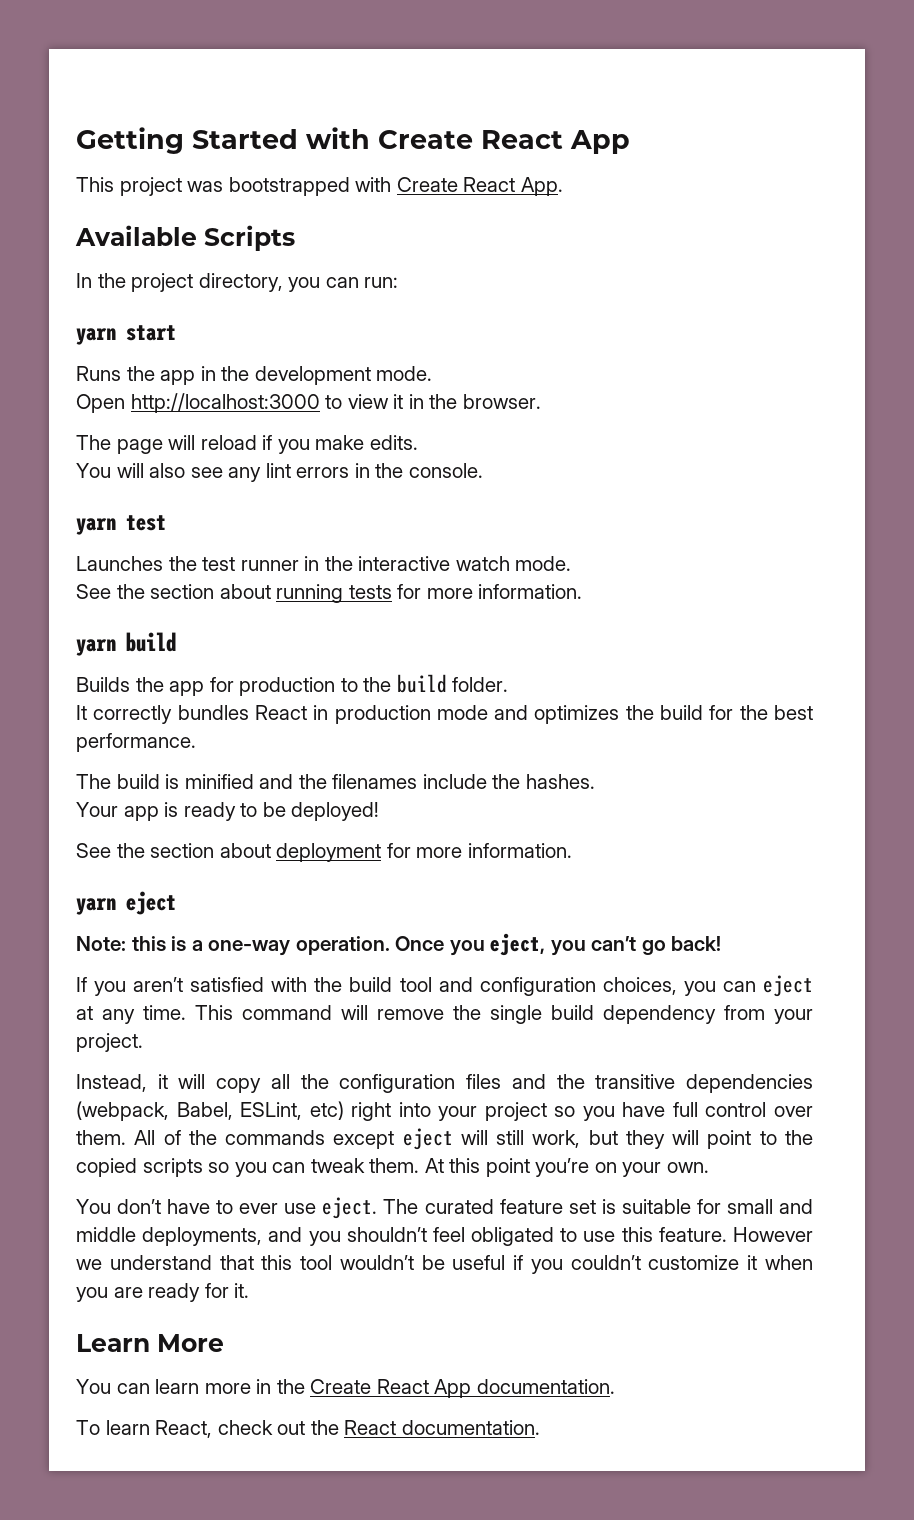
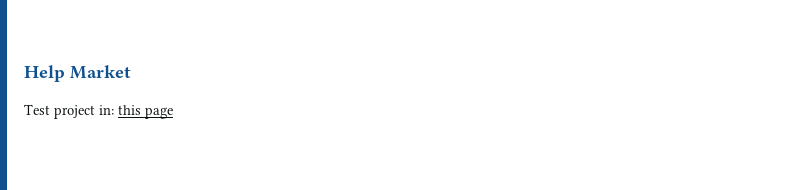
[76,127,630,154] [76,177,563,196] [75,225,295,251] [76,273,399,292] [76,325,176,345] [76,366,433,385] [76,393,541,413] [76,435,418,454] [76,463,483,482] [76,515,166,535] [76,556,572,571] [76,584,583,603] [76,632,176,656] [76,674,509,696] [76,705,813,724] [76,733,196,752] [76,774,595,789] [76,802,380,821] [76,843,572,862] [76,891,176,915] [76,933,722,956] [76,975,814,997] [76,1005,813,1024] [76,1033,143,1052] [76,1074,814,1093] [76,1101,814,1121] [76,1128,813,1150] [76,1158,709,1177] [76,1197,814,1219] [76,1227,813,1246] [76,1255,814,1274] [76,1283,250,1302] [76,1334,224,1352] [76,1379,615,1398] [76,1420,540,1438] Getting Started with Create React App // This project was bootstrapped with Create React App. // Available Scripts // In the project directory, you can run: // yarn start // Runs the app in the development mode. // Open http://localhost:3000 to view it in the browser. // The page will reload if you make edits. // You will also see any lint errors in the console. // yarn test // Launches the test runner in the interactive watch mode. // See the section about running tests for more information. // yarn build // Builds the app for production to the build folder. // It correctly bundles React in production mode and optimizes the build for the best performance. // The build is minified and the filenames include the hashes. // Your app is ready to be deployed! // See the section about deployment for more information. // yarn eject // Note: this is a one-way operation. Once you eject, you can’t go back! // If you aren’t satisfied with the build tool and configuration choices, you can eject at any time. This command will remove the single build dependency from your project. // Instead, it will copy all the configuration files and the transitive dependencies (webpack, Babel, ESLint, etc) right into your project so you have full control over them. All of the commands except eject will still work, but they will point to the copied scripts so you can tweak them. At this point you’re on your own. // You don’t have to ever use eject. The curated feature set is suitable for small and middle deployments, and you shouldn’t feel obligated to use this feature. However we understand that this tool wouldn’t be useful if you couldn’t customize it when you are ready for it. // Learn More // You can learn more in the Create React App documentation. // To learn React, check out the React documentation. -> [24,65,131,82] [24,104,173,119] Help Market // Test project in: this page

